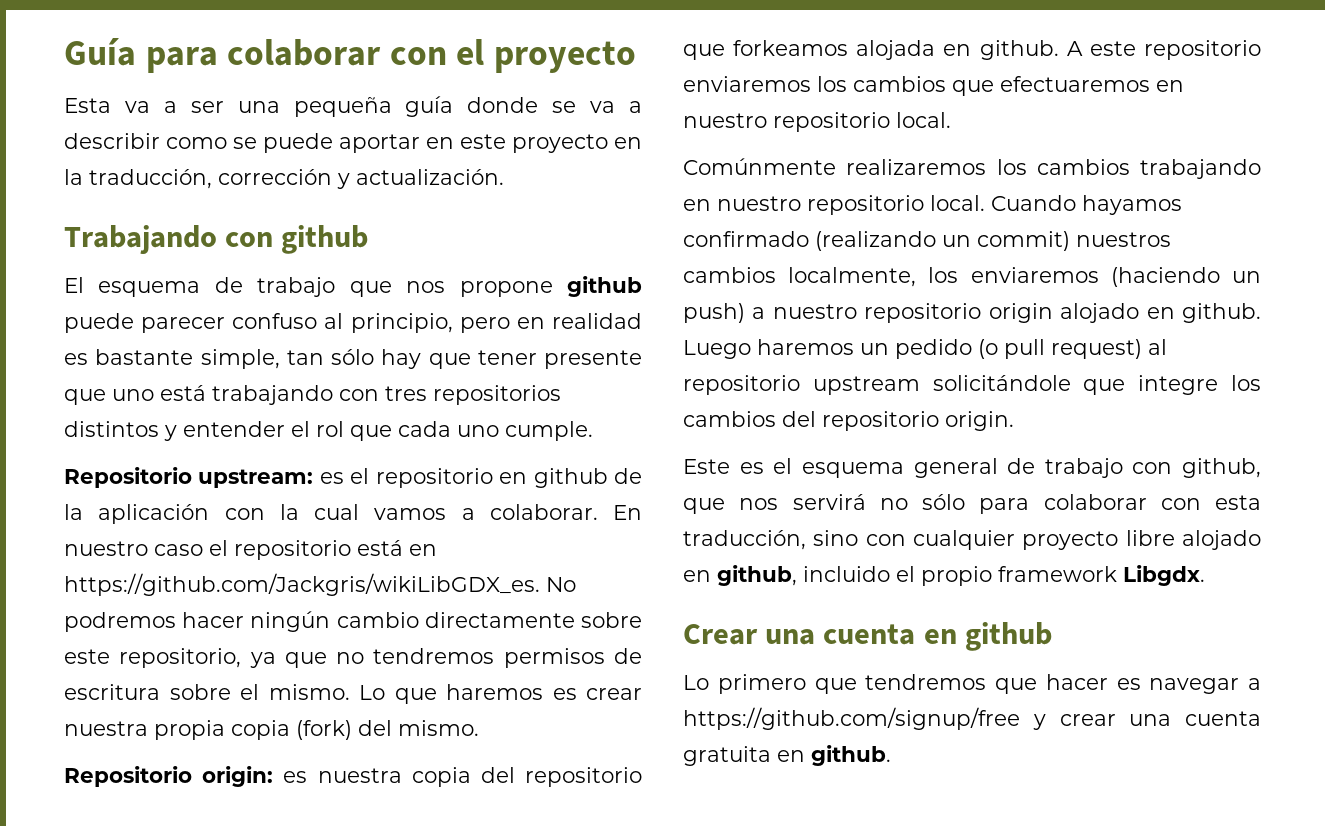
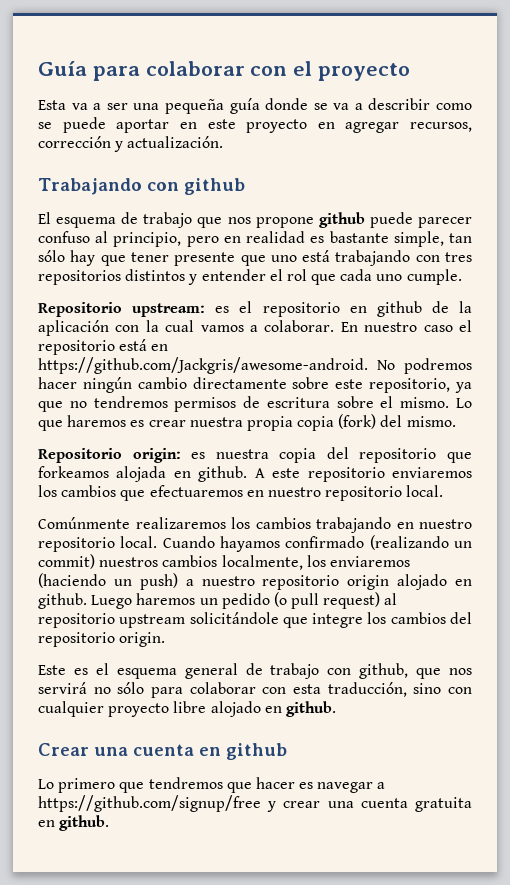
[64,169,212,189] la traducción, -> [345,122,472,133] agregar recursos,
[64,573,540,596] https://github.com/Jackgris/wikiLibGDX_es. -> [38,357,368,374] https://github.com/Jackgris/awesome-android.
[717,565,1205,586] github, incluido el propio framework Libgdx. -> [285,701,336,717] github.

